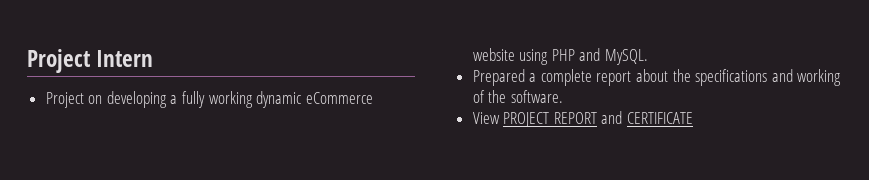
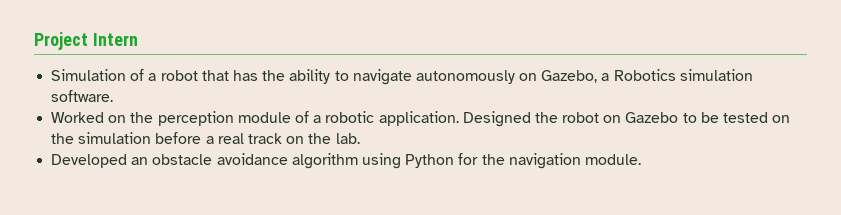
[45,91,373,108] [472,48,649,65] [472,69,842,86] [472,90,563,103] [472,111,694,127] Project on developing a fully working dynamic eCommerce website using PHP and MySQL. // Prepared a complete report about the specifications and working of the software. // View PROJECT REPORT and CERTIFICATE -> [51,69,753,85] [51,90,114,102] [51,111,791,127] [51,132,360,144] [51,153,641,169] Simulation of a robot that has the ability to navigate autonomously on Gazebo, a Robotics simulation software. // Worked on the perception module of a robotic application. Designed the robot on Gazebo to be tested on the simulation before a real track on the lab. // Developed an obstacle avoidance algorithm using Python for the navigation module.

